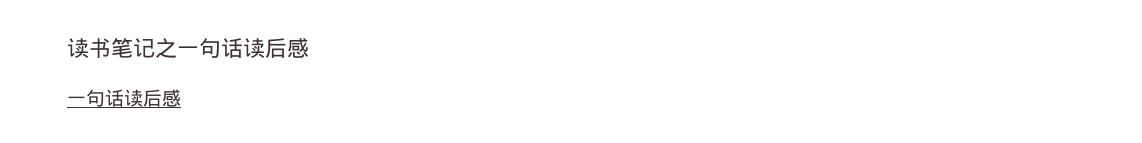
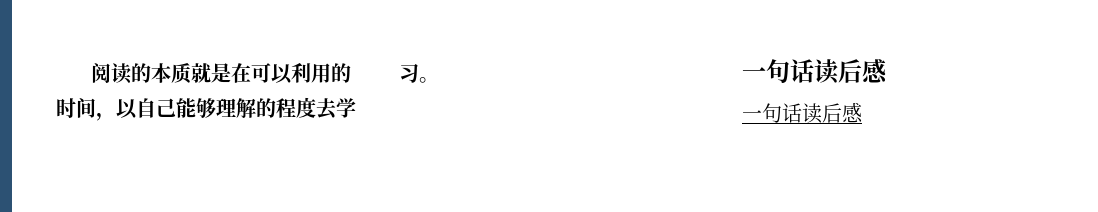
[67,38,177,59] 读书笔记之 -> [91,62,352,84] [56,97,356,121] [399,63,439,83] 阅读的本质就是在可以利用的时间，以自己能够理解的程度去学习。 //

